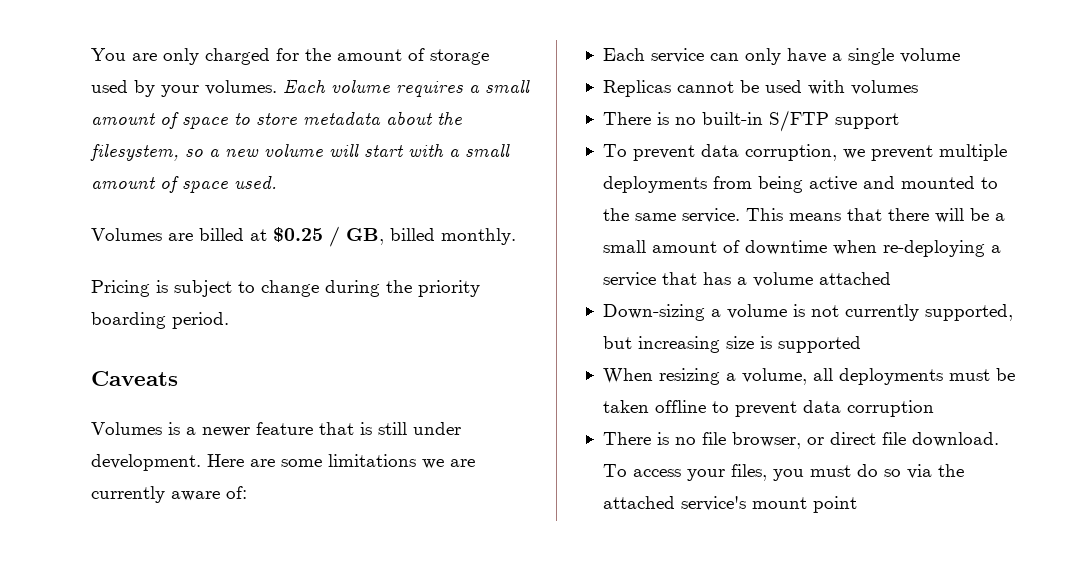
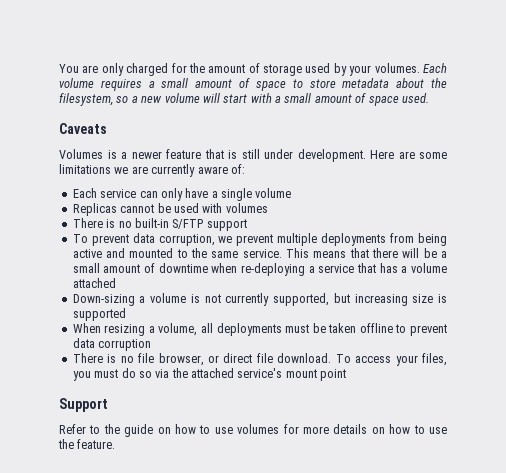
[91,226,516,247] [91,280,480,297] [91,312,229,329] // Volumes are billed at $0.25 / GB, billed monthly. // Pricing is subject to change during the priority boarding period. -> (429, 98) none
(857, 504) none -> [59,398,108,412] [59,424,447,437] [58,439,116,449] // Support // Refer to the guide on how to use volumes for more details on how to use the feature.

